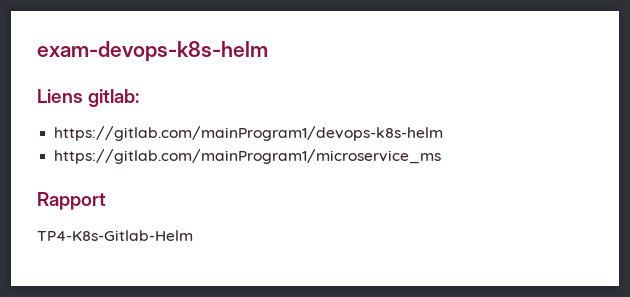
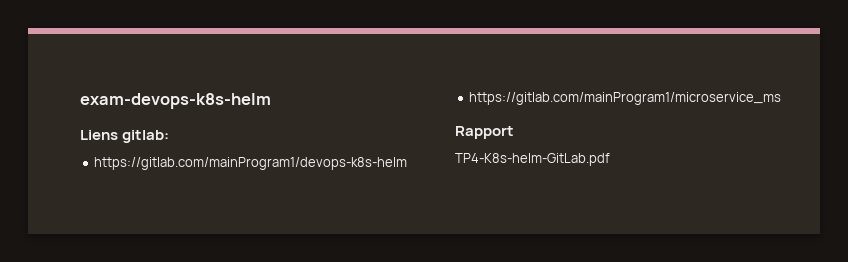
[37,230,193,241] TP4-K8s-Gitlab-Helm -> [455,153,610,166] TP4-K8s-helm-GitLab.pdf

